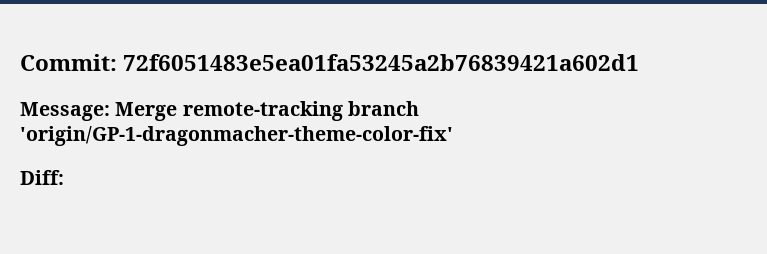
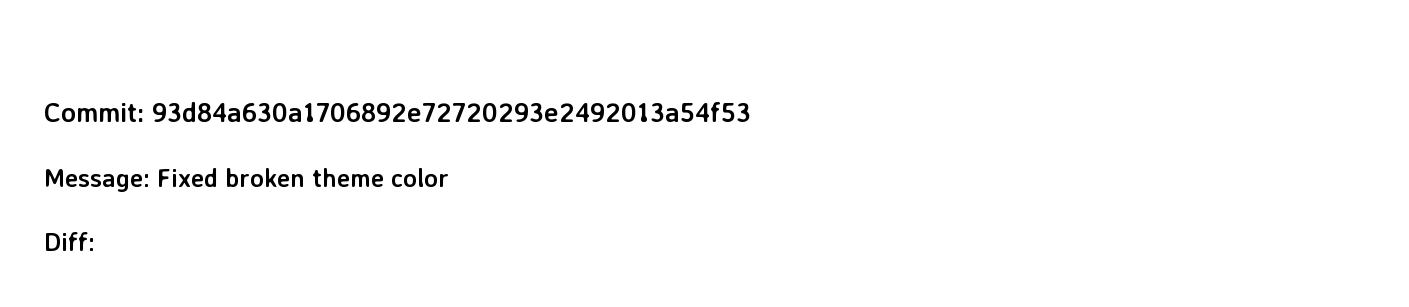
[123,54,640,71] 72f6051483e5ea01fa53245a2b76839421a602d1 -> [152,102,751,122] 93d84a630a1706892e72720293e2492013a54f53
[115,101,419,121] [20,126,453,146] Merge remote-tracking branch 'origin/GP-1-dragonmacher-theme-color-fix' -> [157,168,449,187] Fixed broken theme color

